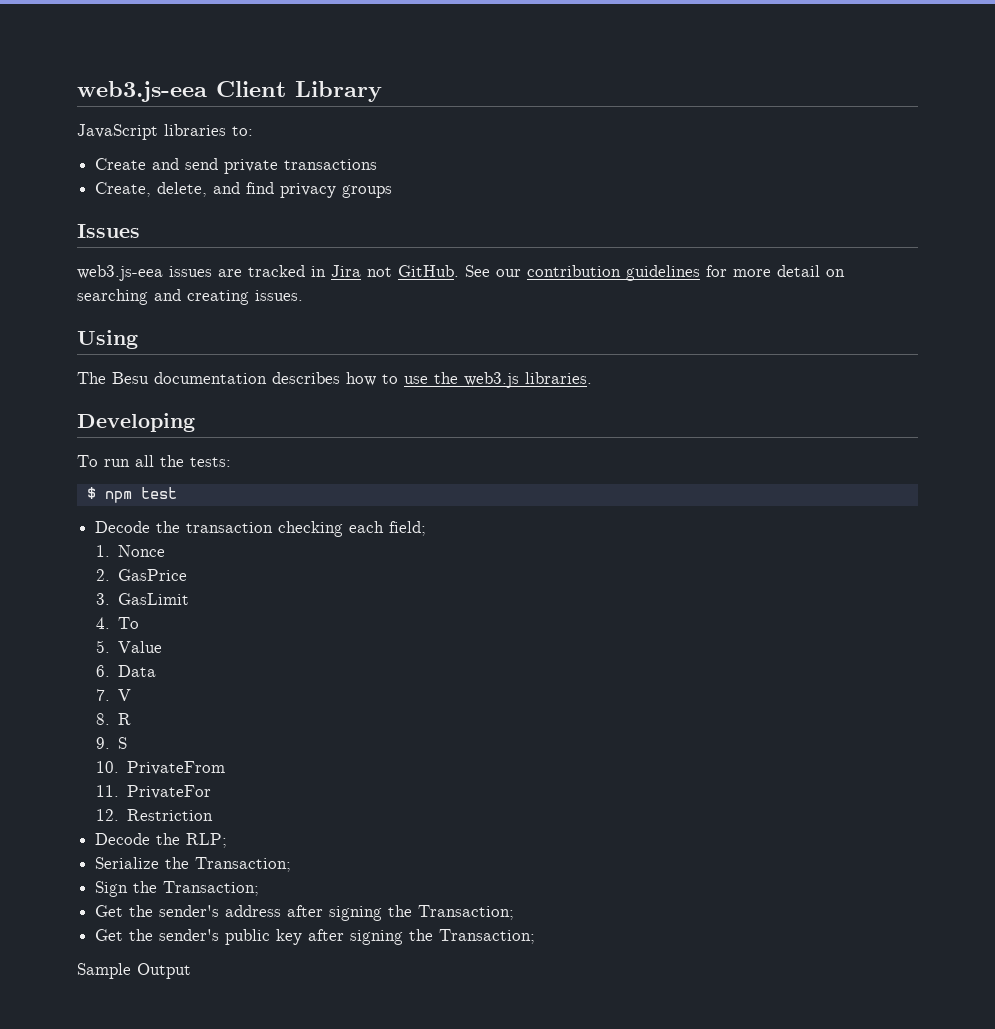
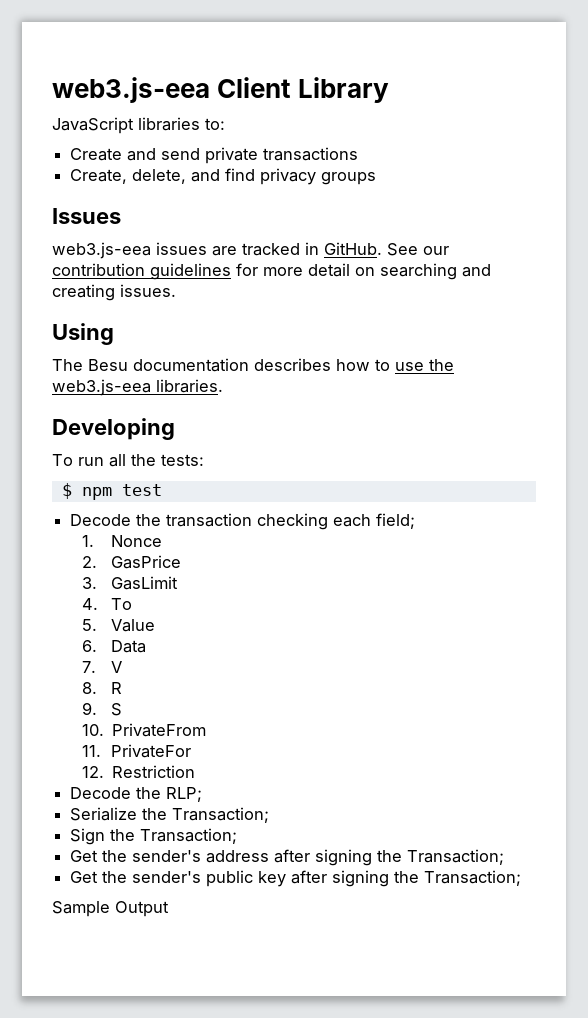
[331,265,392,277] Jira not -> (319, 248) none
[464,372,519,388] web3.js -> [52,379,151,396] web3.js-eea

